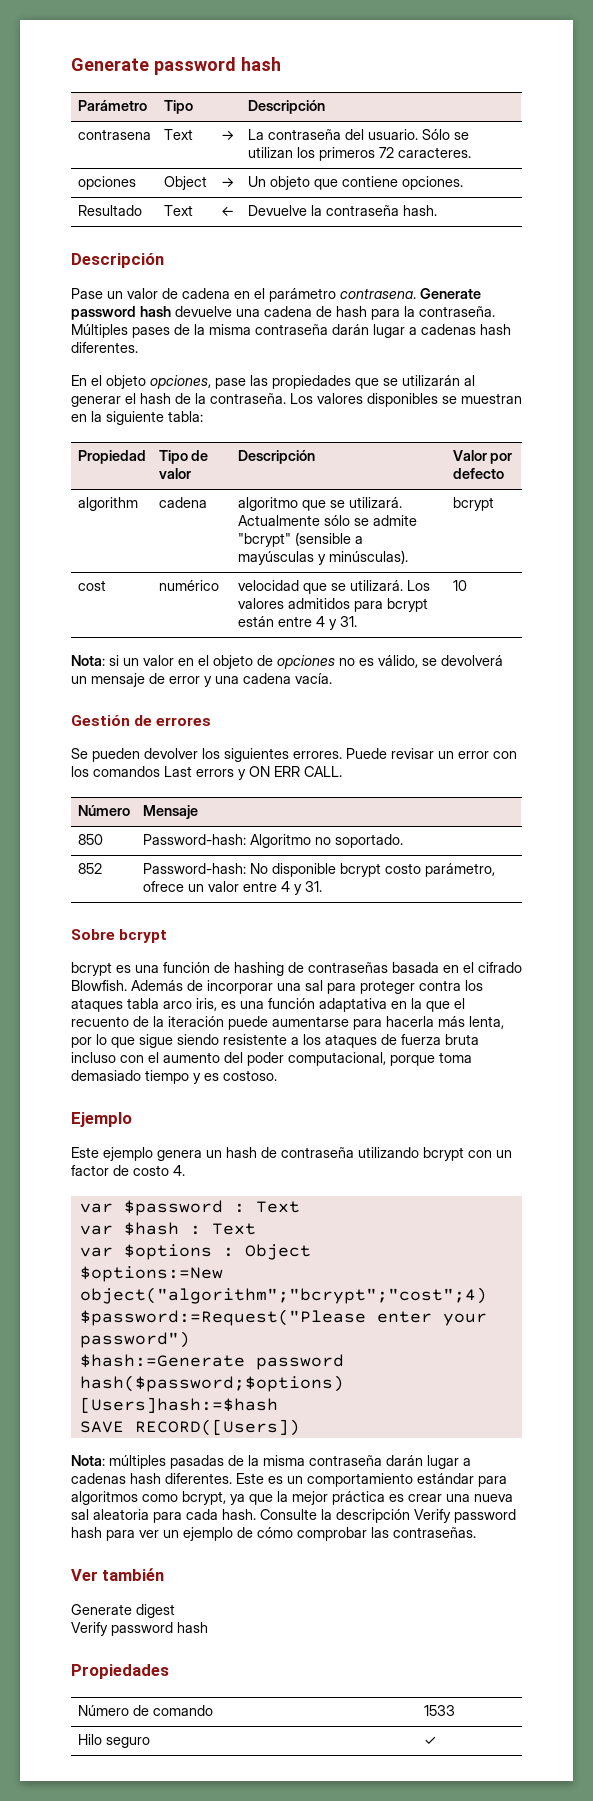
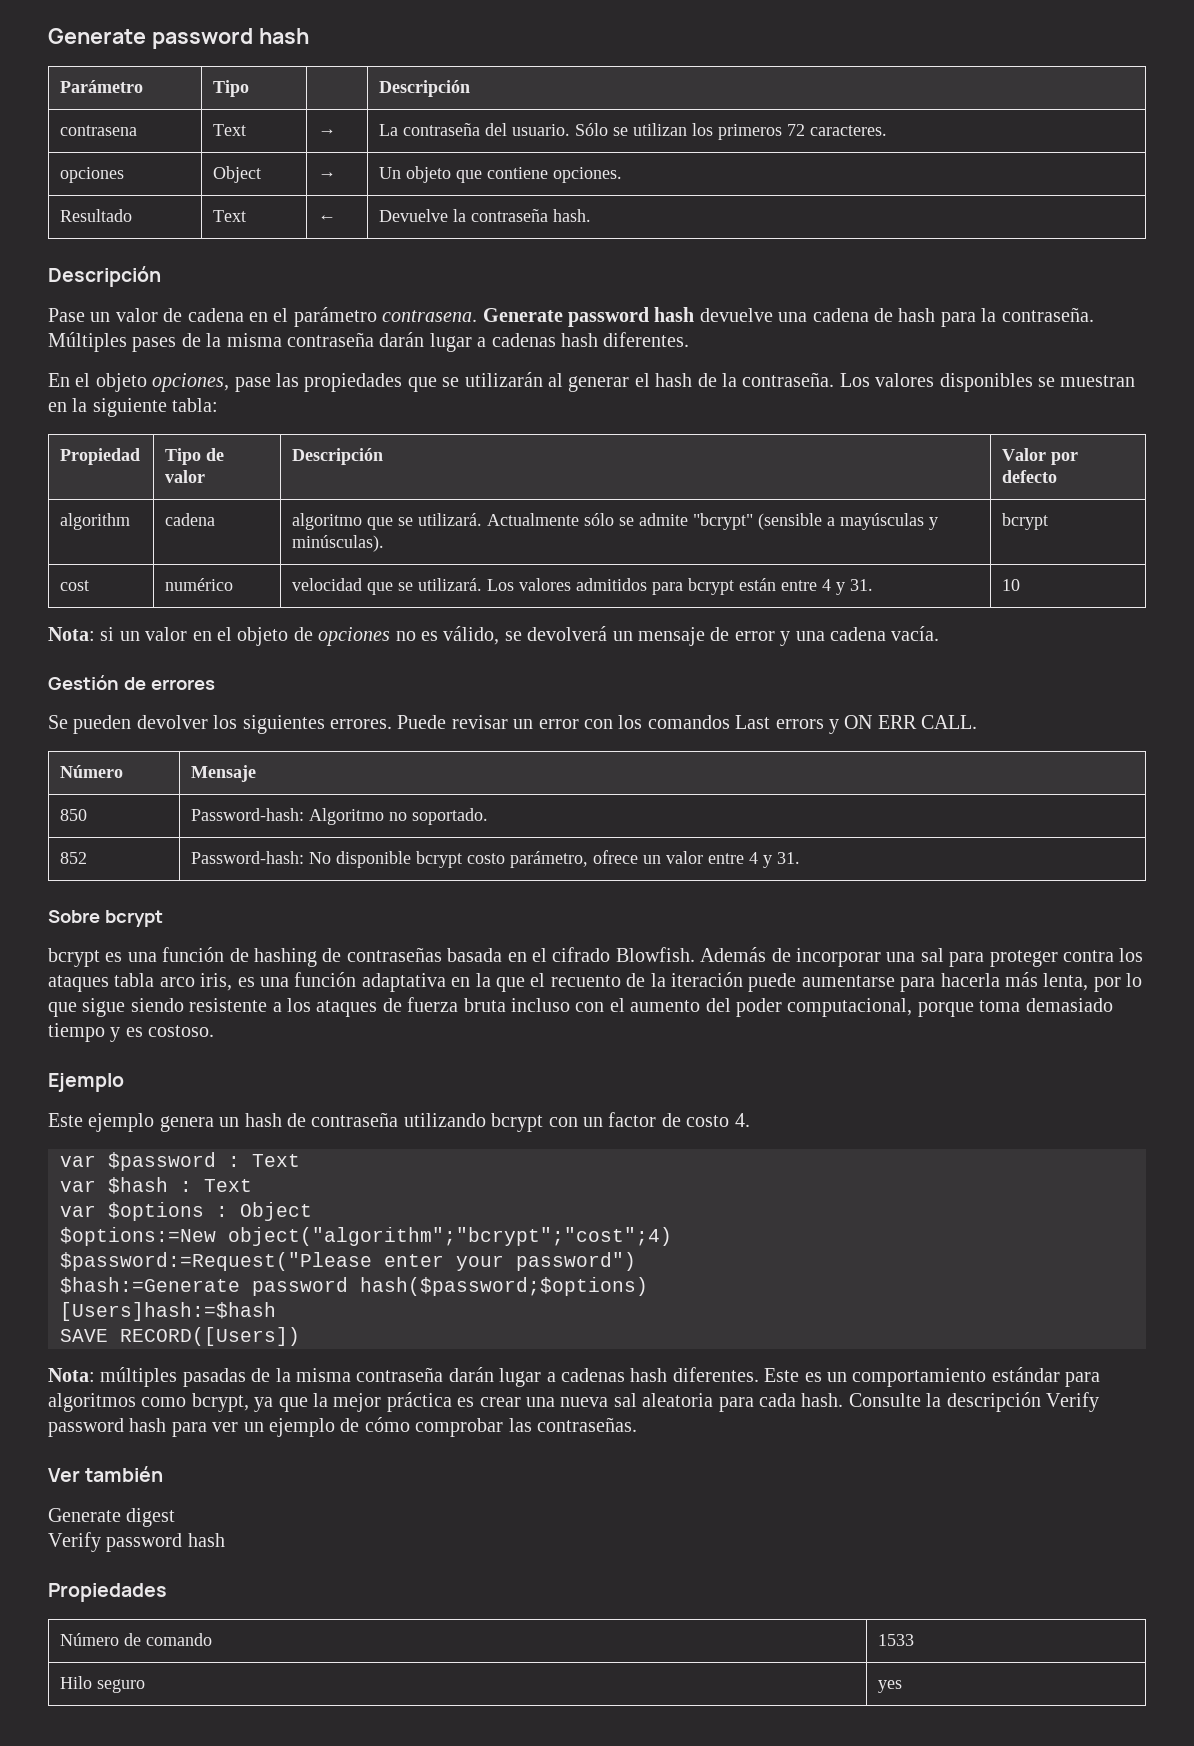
[423,1736,436,1745] ✓ -> [878,1680,903,1693] yes

